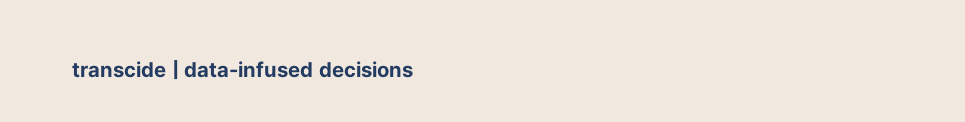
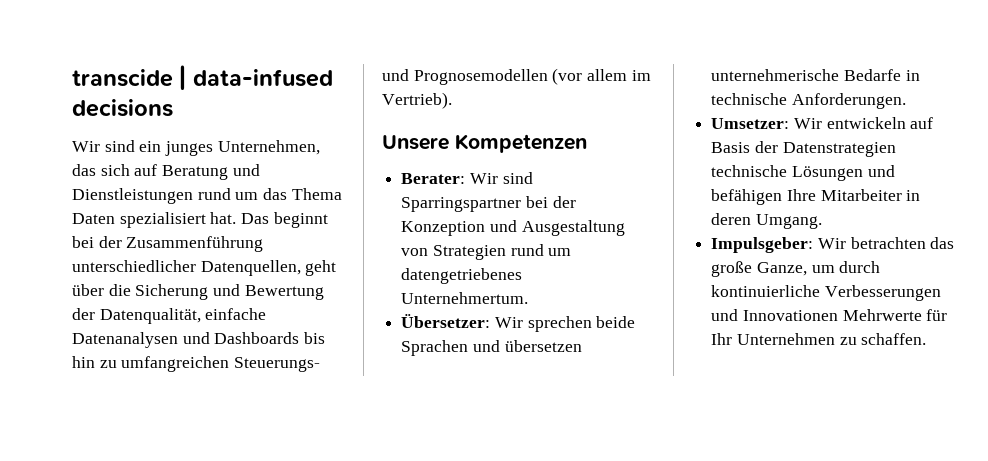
(414, 69) none -> [72,140,320,156] [72,164,260,180] [72,188,342,204] [72,212,328,228] [72,236,264,252] [72,260,337,276] [72,284,324,300] [72,308,267,324] [72,332,326,348] [72,356,321,372] [382,68,651,85] [382,92,452,109] [382,134,587,153] [401,172,533,184] [401,196,576,212] [401,220,625,236] [401,244,572,260] [401,268,523,284] [401,292,529,304] [401,314,636,332] [401,340,582,356] [711,69,920,81] [711,93,906,109] [711,117,934,129] [711,141,896,157] [711,165,895,181] [711,189,921,205] [711,213,822,229] [711,237,955,253] [711,261,881,277] [711,285,941,301] [711,309,948,321] [711,333,927,345] // Wir sind ein junges Unternehmen, das sich auf Beratung und Dienstleistungen rund um das Thema Daten spezialisiert hat. Das beginnt bei der Zusammenführung unterschiedlicher Datenquellen, geht über die Sicherung und Bewertung der Datenqualität, einfache Datenanalysen und Dashboards bis hin zu umfangreichen Steuerungs- und Prognosemodellen (vor allem im Vertrieb). // Unsere Kompetenzen // Berater: Wir sind Sparringspartner bei der Konzeption und Ausgestaltung von Strategien rund um datengetriebenes Unternehmertum. // Übersetzer: Wir sprechen beide Sprachen und übersetzen unternehmerische Bedarfe in technische Anforderungen. // Umsetzer: Wir entwickeln auf Basis der Datenstrategien technische Lösungen und befähigen Ihre Mitarbeiter in deren Umgang. // Impulsgeber: Wir betrachten das große Ganze, um durch kontinuierliche Verbesserungen und Innovationen Mehrwerte für Ihr Unternehmen zu schaffen.

